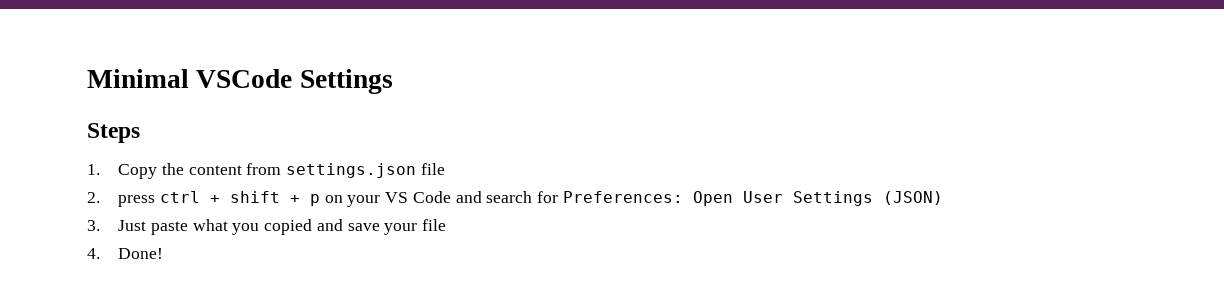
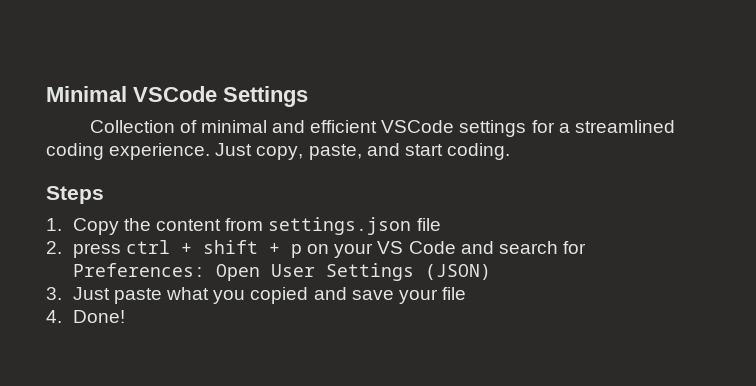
(393, 81) none -> [89,120,675,137] [46,143,510,160] // Collection of minimal and efficient VSCode settings for a streamlined coding experience. Just copy, paste, and start coding.

